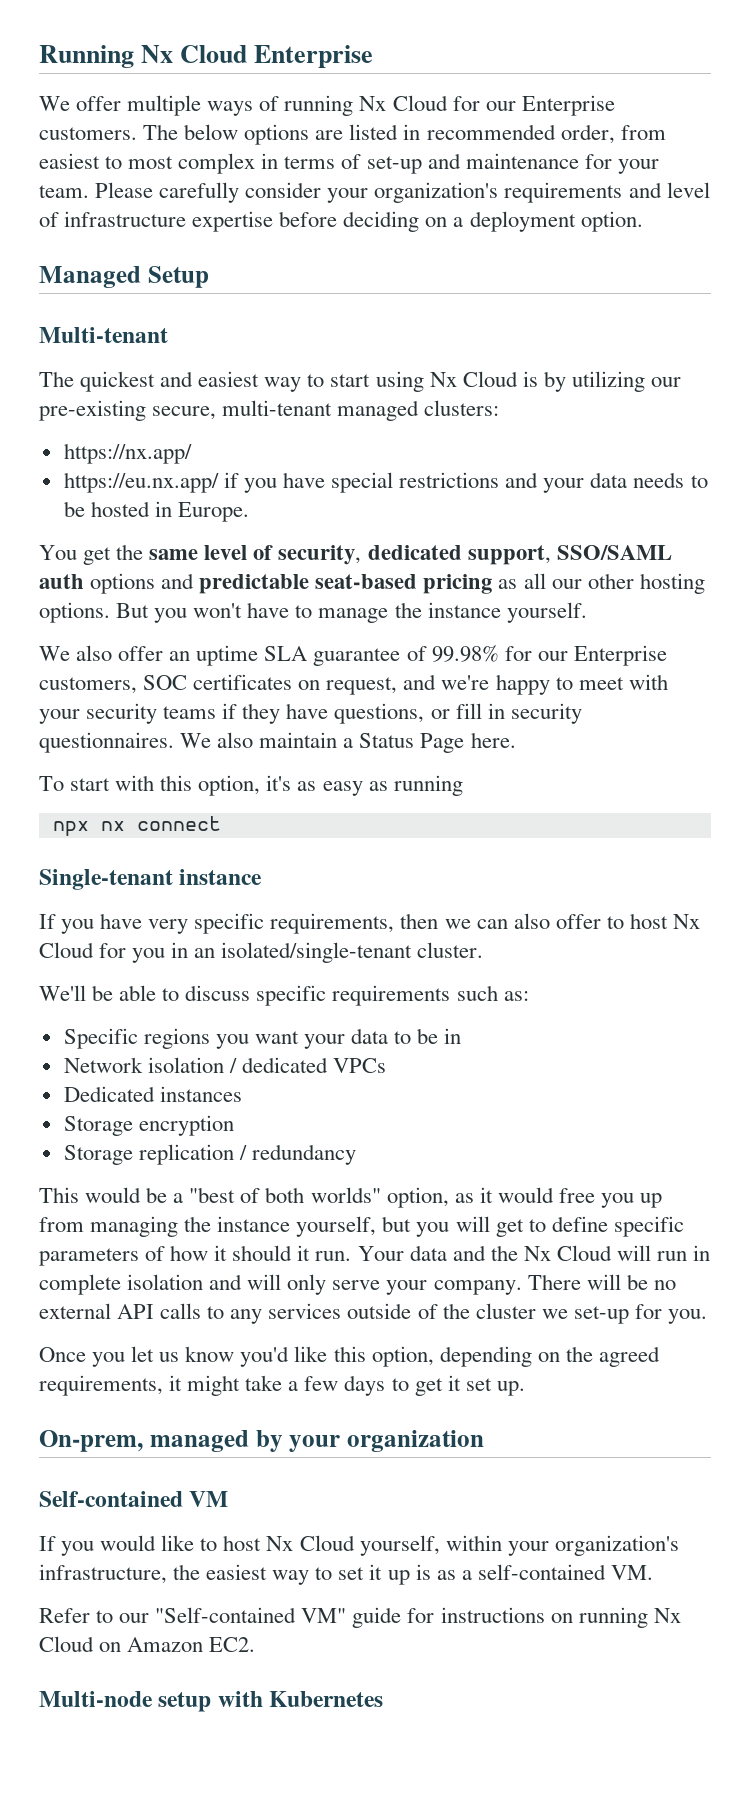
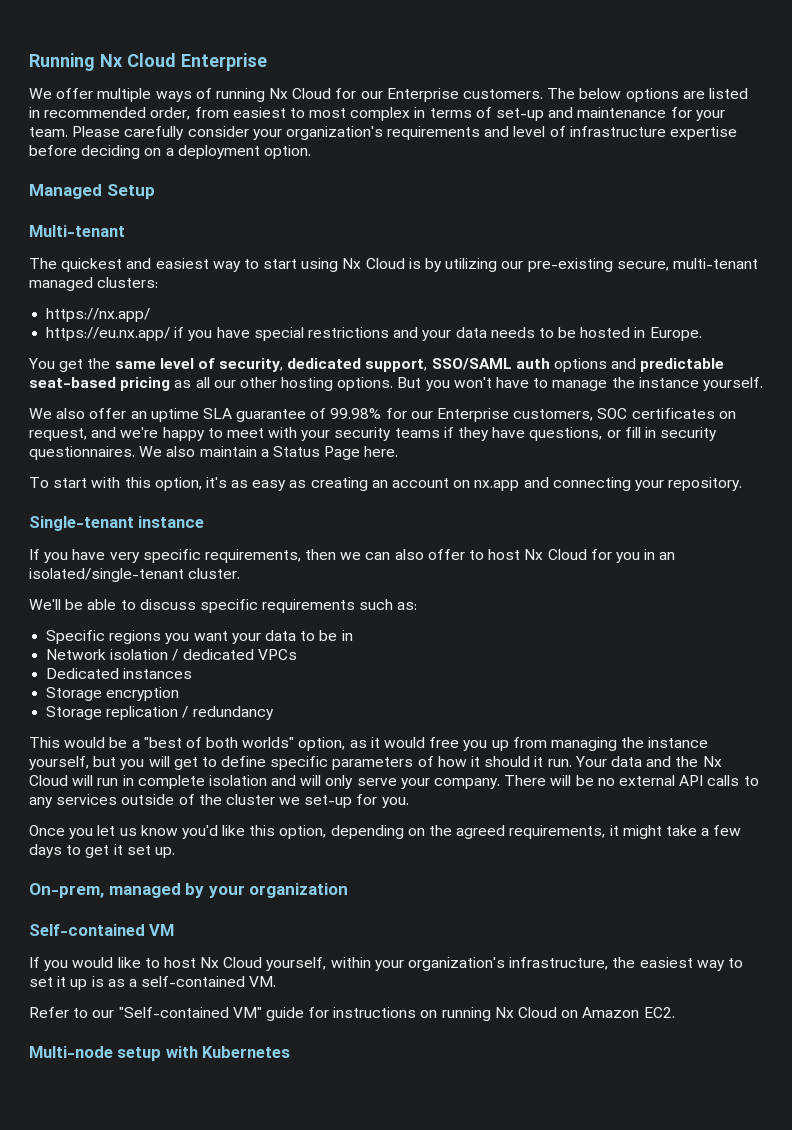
[393,775,463,796] [52,816,221,836] running // npx nx connect -> [310,477,743,491] creating an account on nx.app and connecting your repository.

